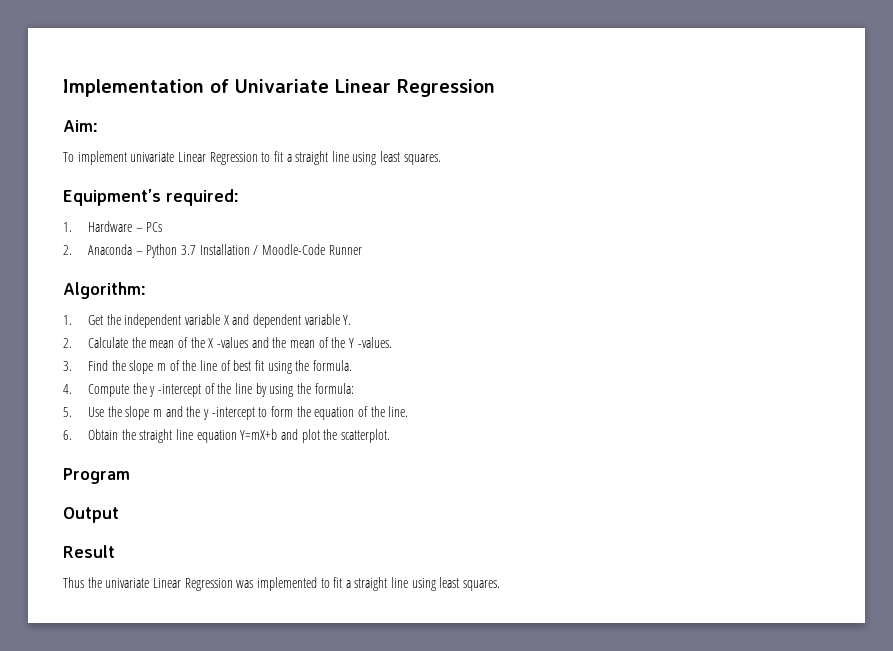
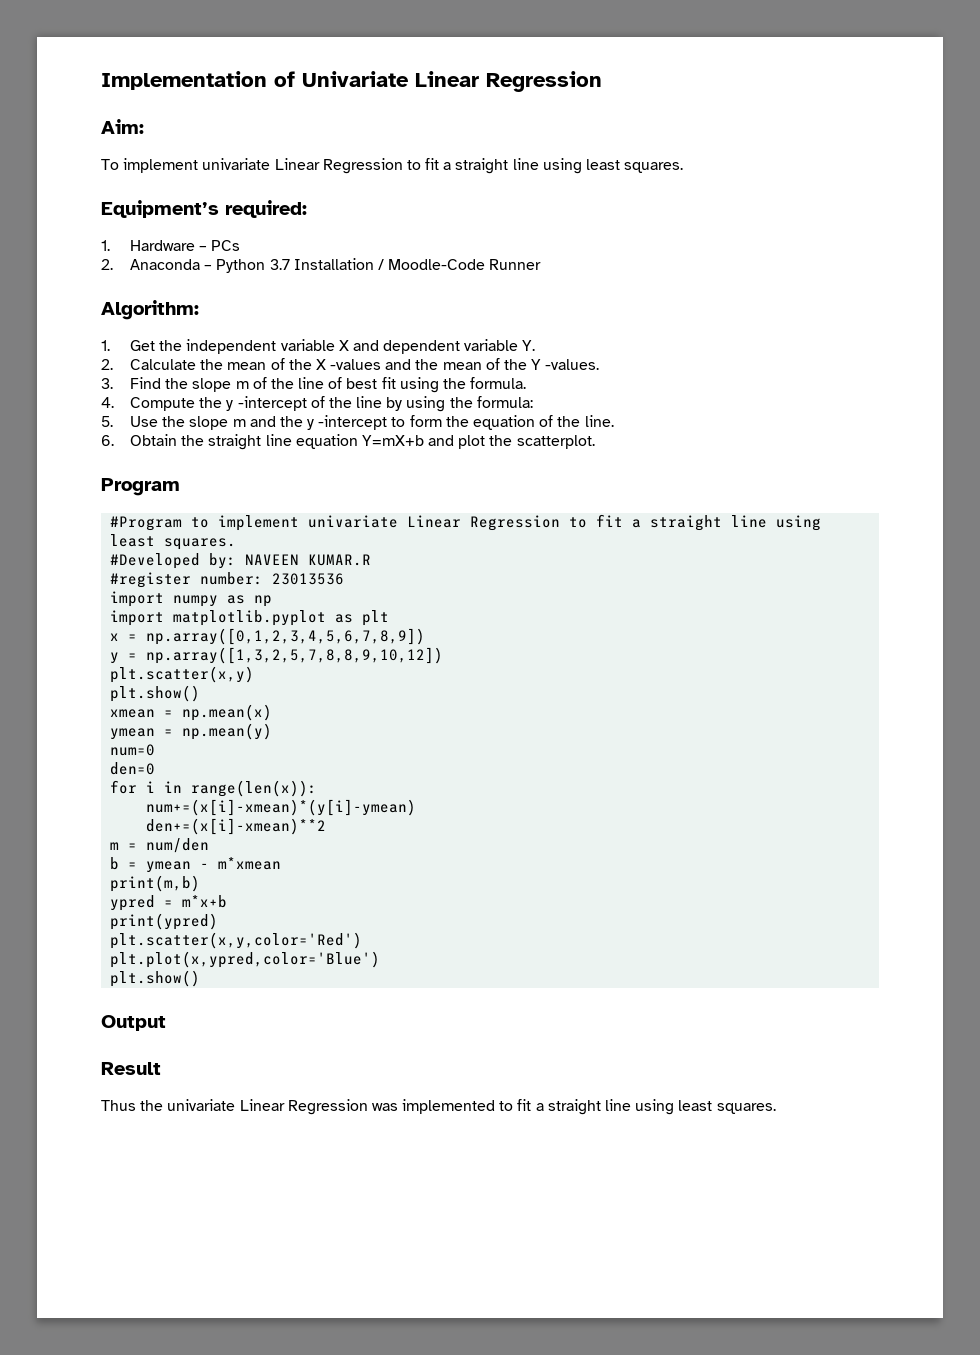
(130, 476) none -> [110,514,822,531] [110,534,237,550] [110,553,372,569] [110,572,345,588] [110,591,273,607] [110,610,390,626] [110,628,426,645] [110,647,444,664] [110,666,255,683] [110,685,201,702] [110,704,273,721] [110,723,273,740] [110,744,156,756] [110,762,156,775] [110,780,318,797] [146,799,417,816] [146,818,327,835] [110,838,210,853] [110,857,282,873] [110,875,201,892] [110,895,228,911] [110,913,219,930] [110,932,363,949] [110,951,381,968] [110,970,201,987] // #Program to implement univariate Linear Regression to fit a straight line using least squares. // #Developed by: NAVEEN KUMAR.R // #register number: 23013536 // import numpy as np // import matplotlib.pyplot as plt // x = np.array([0,1,2,3,4,5,6,7,8,9]) // y = np.array([1,3,2,5,7,8,8,9,10,12]) // plt.scatter(x,y) // plt.show() // xmean = np.mean(x) // ymean = np.mean(y) // num=0 // den=0 // for i in range(len(x)): // num+=(x[i]-xmean)*(y[i]-ymean) // den+=(x[i]-xmean)**2 // m = num/den // b = ymean - m*xmean // print(m,b) // ypred = m*x+b // print(ypred) // plt.scatter(x,y,color='Red') // plt.plot(x,ypred,color='Blue') // plt.show()

